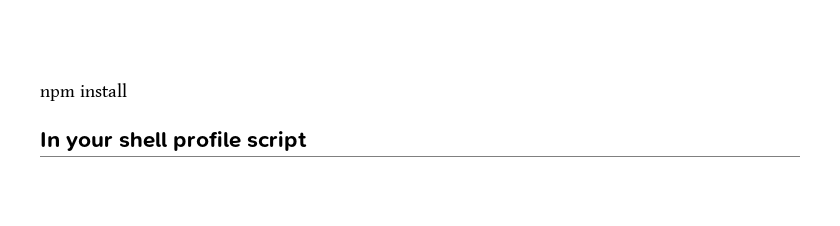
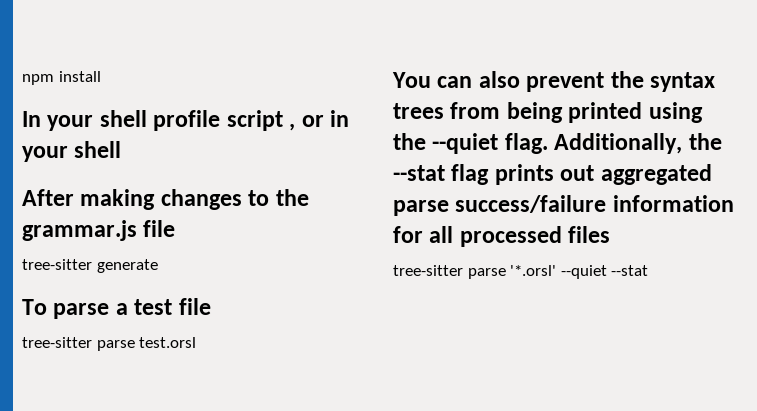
(308, 141) none -> [289,110,350,131] [22,141,122,162] [22,189,309,210] [22,220,176,241] [22,259,158,273] [22,298,211,319] [22,337,197,351] [392,71,716,92] [393,102,703,123] [393,133,722,154] [393,164,712,185] [393,195,734,216] [393,226,611,247] [393,265,649,279] , or in your shell // After making changes to the grammar.js file // tree-sitter generate // To parse a test file // tree-sitter parse test.orsl // You can also prevent the syntax trees from being printed using the --quiet flag. Additionally, the --stat flag prints out aggregated parse success/failure information for all processed files // tree-sitter parse '*.orsl' --quiet --stat

